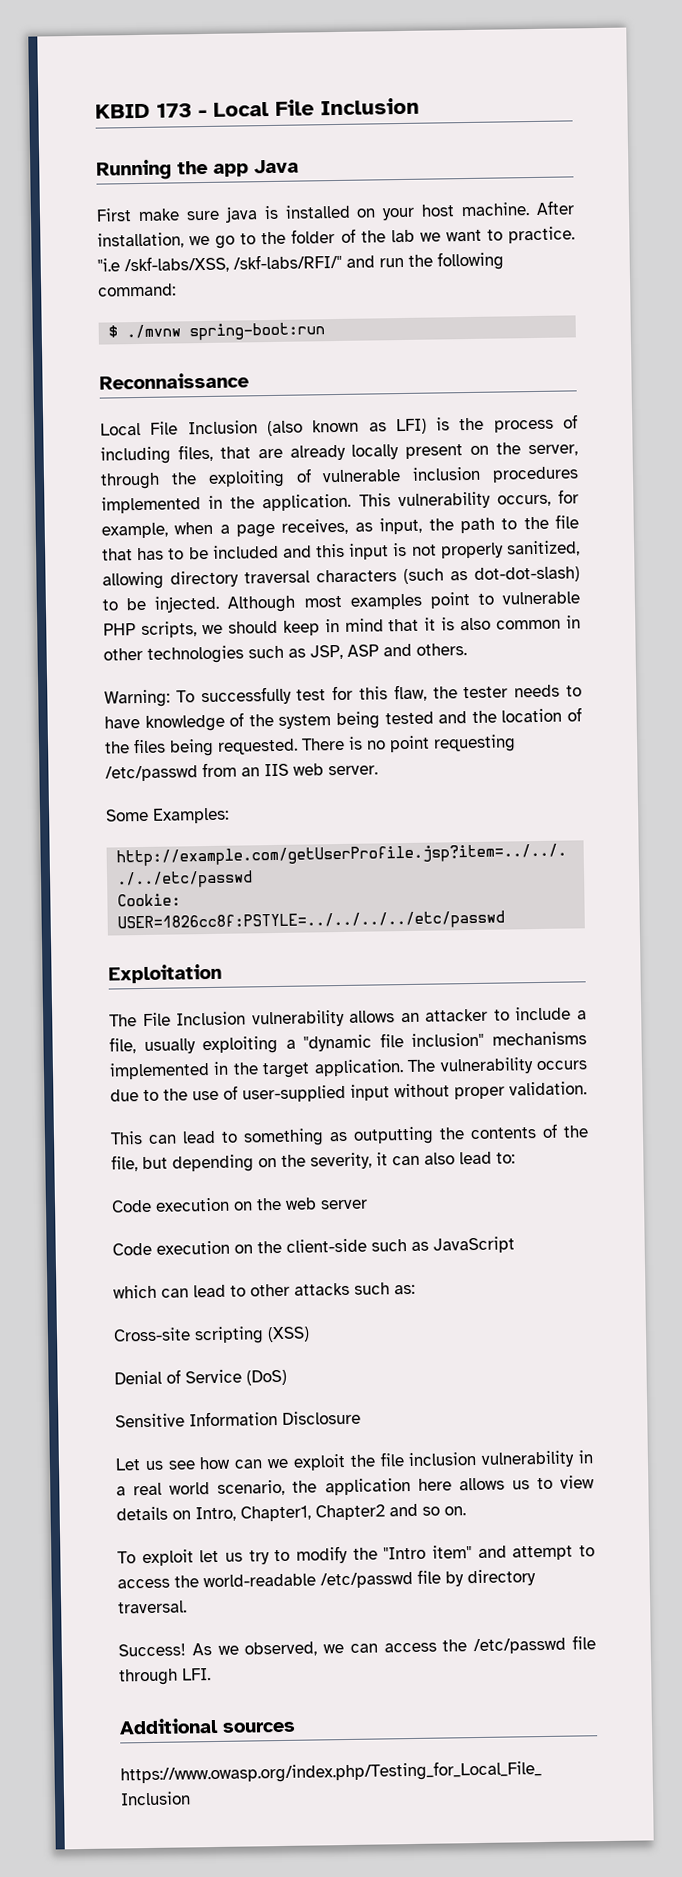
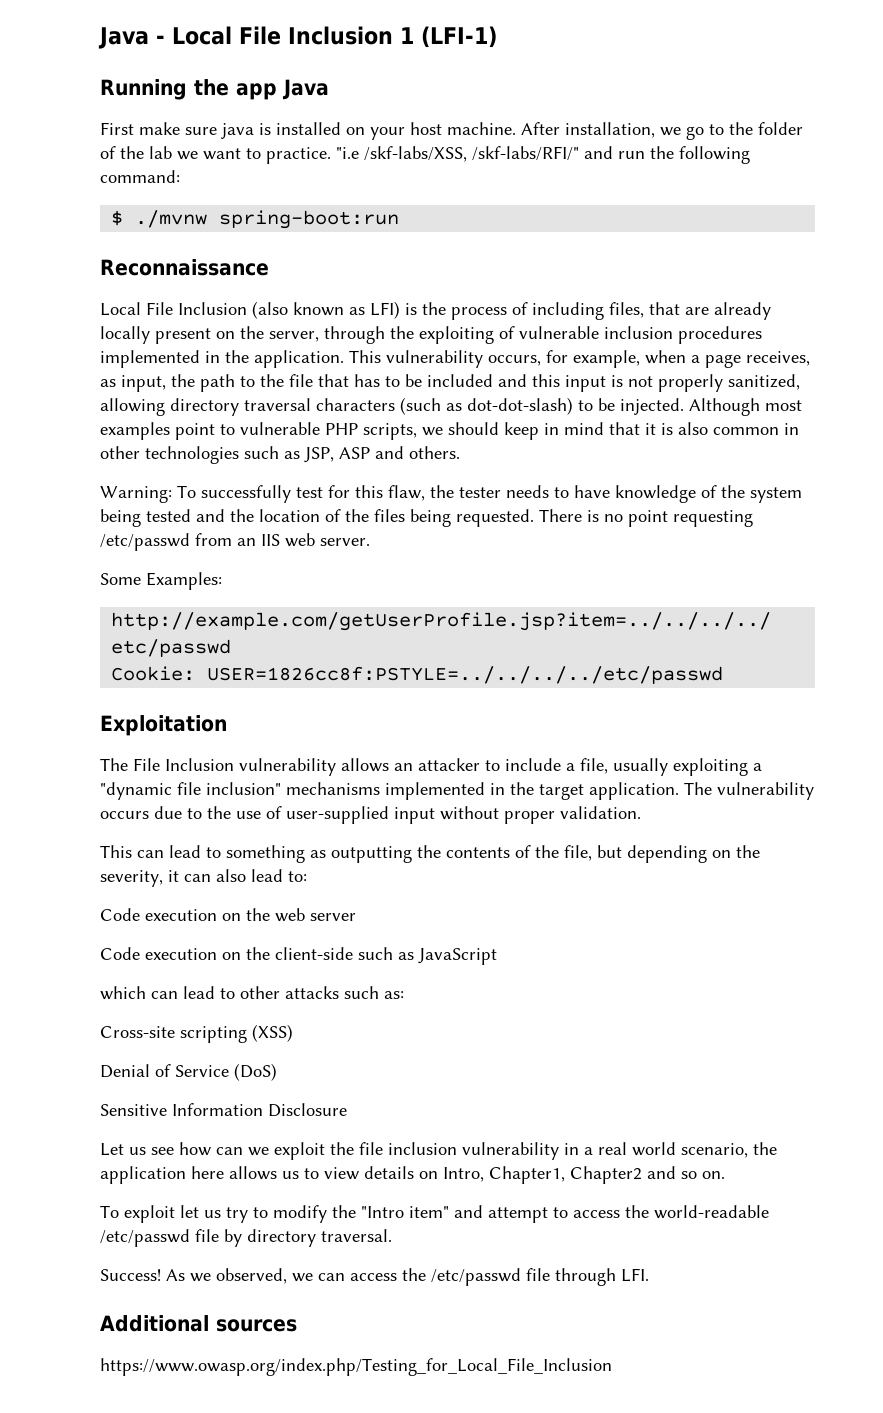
[95,103,192,119] KBID 173 -> [98,27,149,49] Java
(420, 106) none -> [400,26,497,48] 1 (LFI-1)

